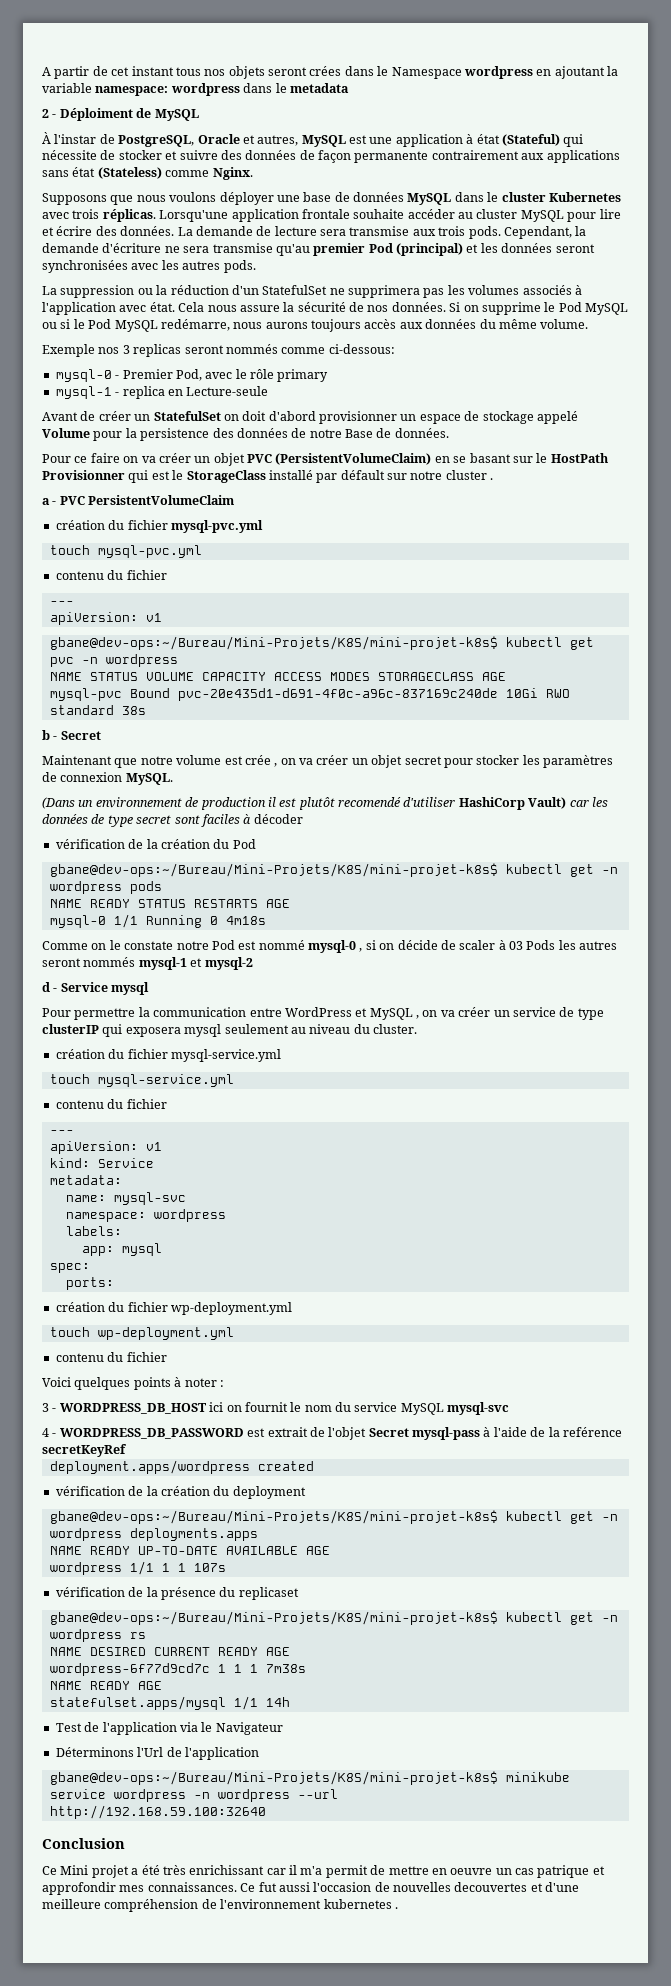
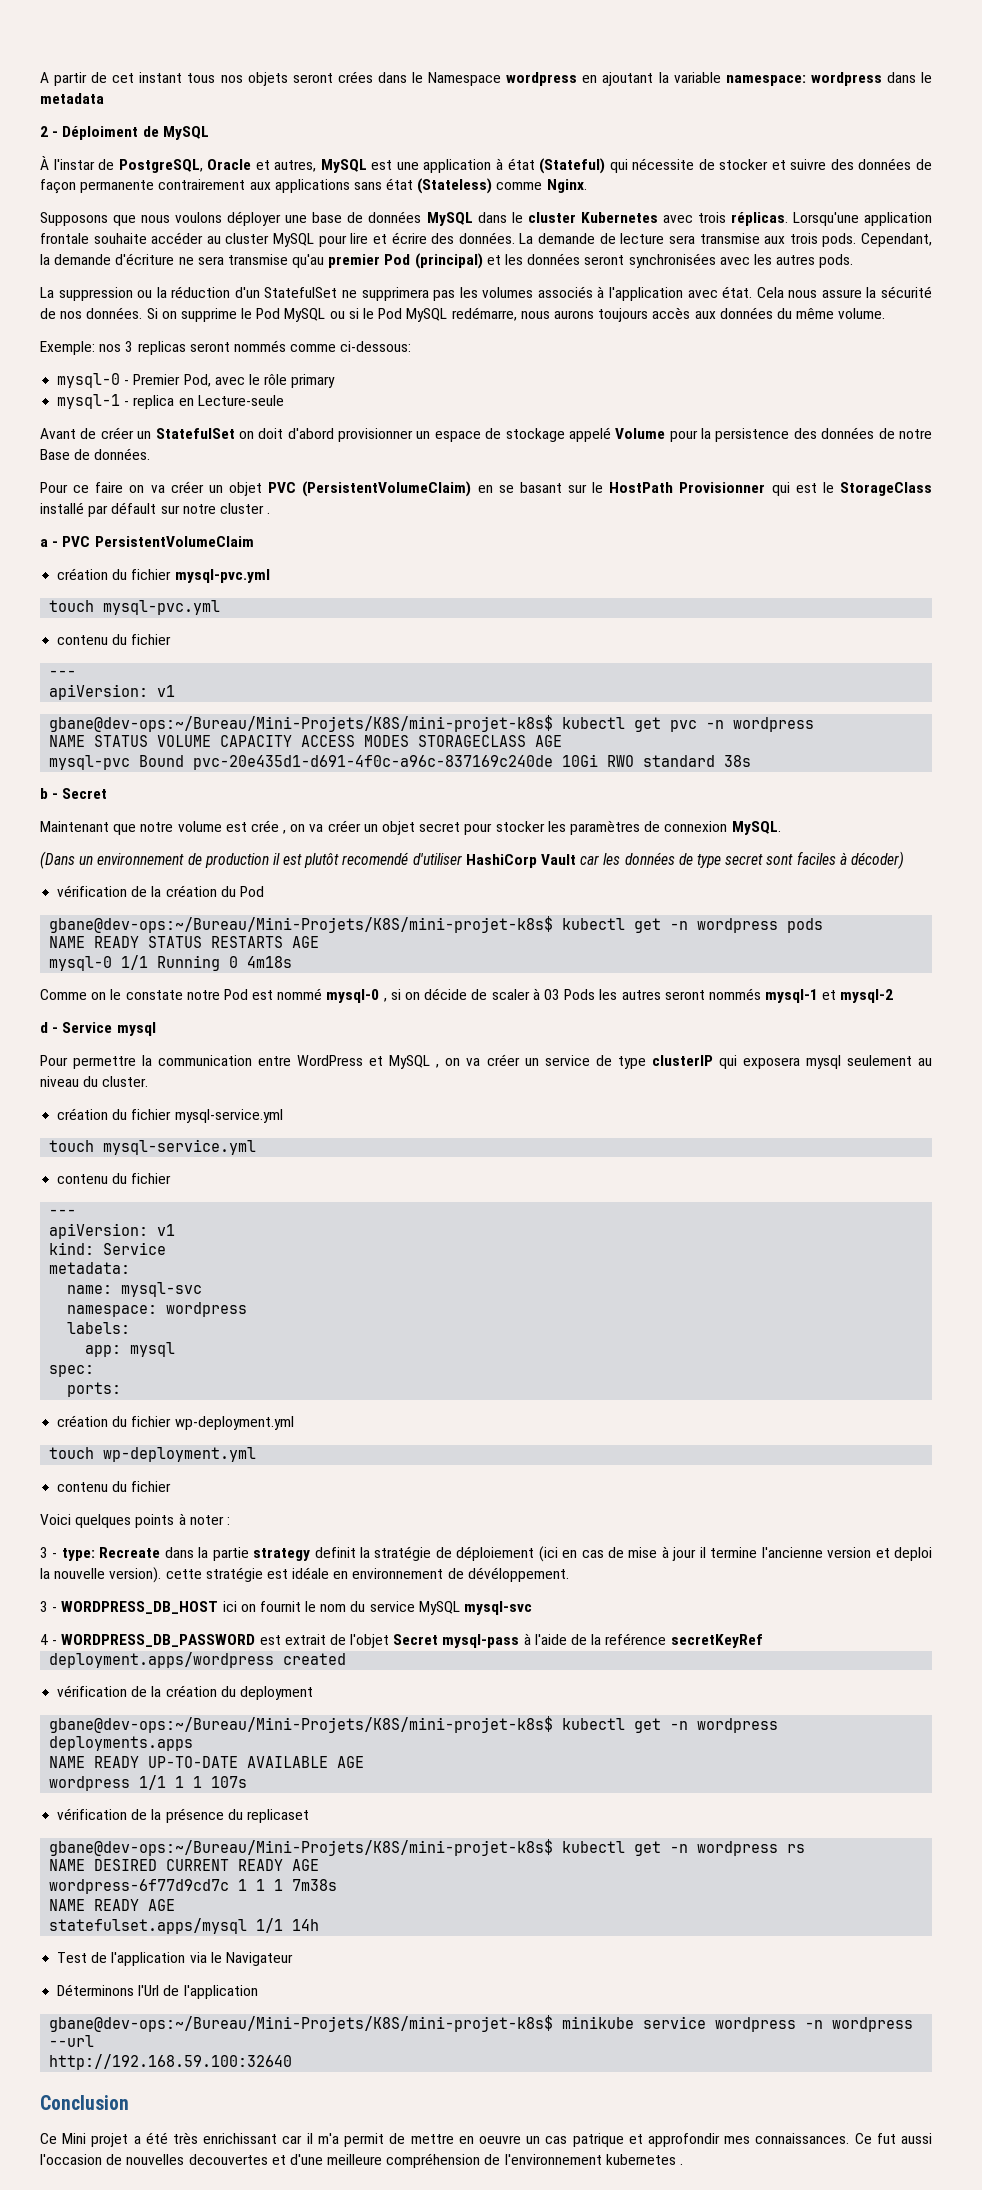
[42,344,95,357] Exemple -> [40,341,95,355] Exemple:
[528,797,567,809] Vault) -> [541,854,577,865] Vault
[253,814,303,824] décoder -> [850,851,904,869] décoder)
(224, 1383) none -> [40,1546,933,1562] [40,1567,569,1583] // 3 - type: Recreate dans la partie strategy definit la stratégie de déploiement (ici en cas de mise à jour il termine l'ancienne version et deploi la nouvelle version). cette stratégie est idéale en environnement de dévéloppement.

